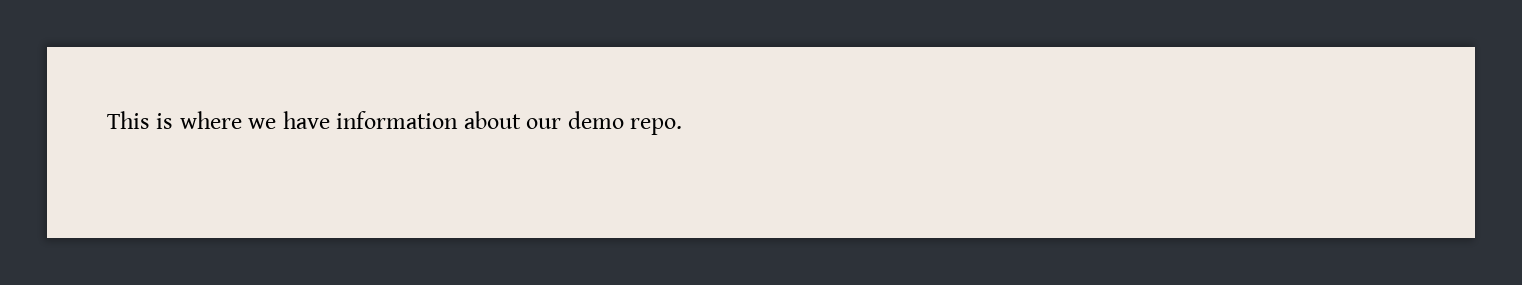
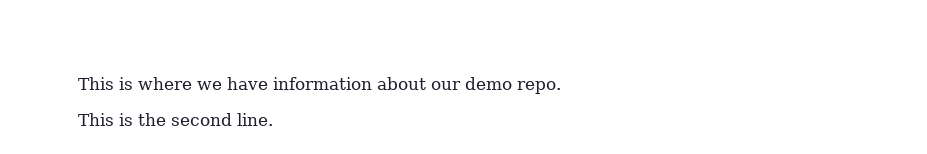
(683, 126) none -> [78,113,273,126] // This is the second line.

